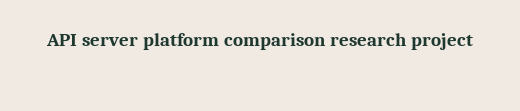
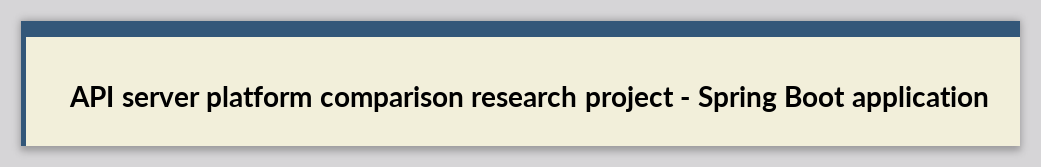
(473, 41) none -> [680,86,990,112] - Spring Boot application

